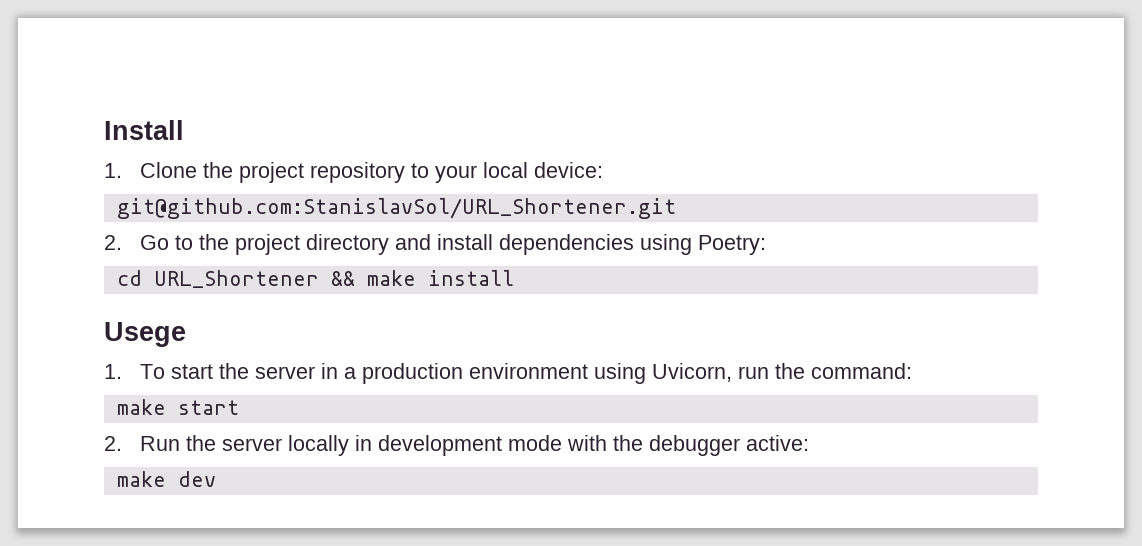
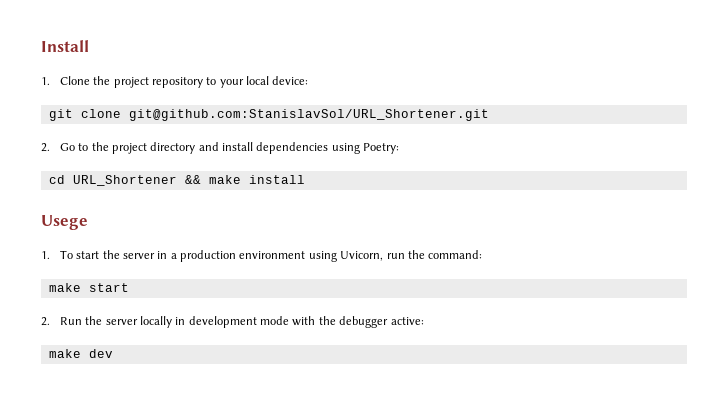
(603, 170) none -> [48,109,121,121] git clone

